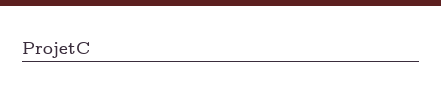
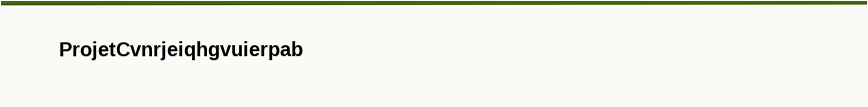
[22,42,90,58] ProjetC -> [58,41,304,61] ProjetCvnrjeiqhgvuierpab

